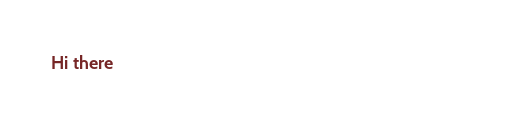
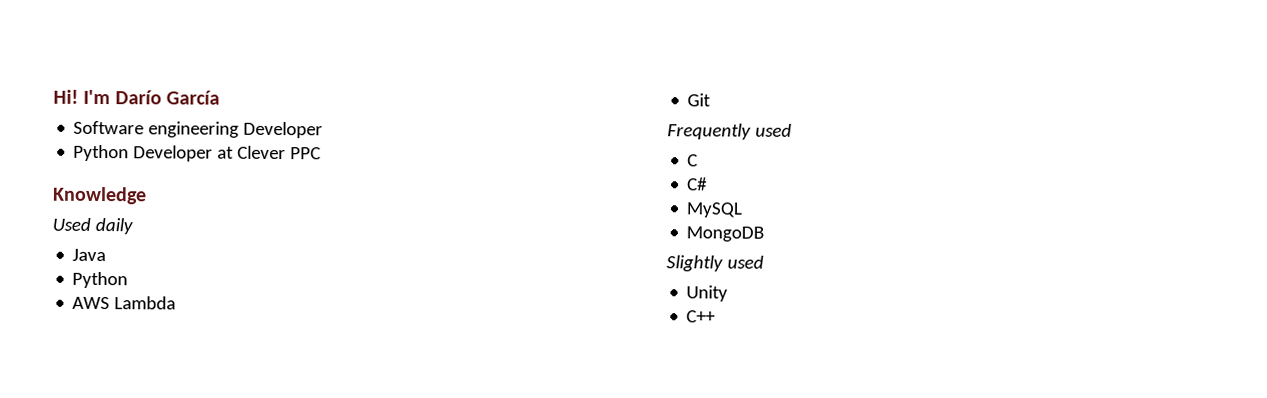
[51,55,113,69] Hi there -> [53,89,220,105] [73,120,324,139] [73,144,322,162] [52,186,147,205] [52,217,133,235] [72,248,107,262] [72,271,129,289] [72,296,177,310] [687,93,712,107] [667,123,792,140] [687,154,699,167] [687,177,709,191] [686,202,743,218] [686,226,765,242] [666,255,764,272] [686,285,729,302] [686,310,717,323] Hi! I'm Darío García // Software engineering Developer // Python Developer at Clever PPC // Knowledge // Used daily // Java // Python // AWS Lambda // Git // Frequently used // C // C# // MySQL // MongoDB // Slightly used // Unity // C++

